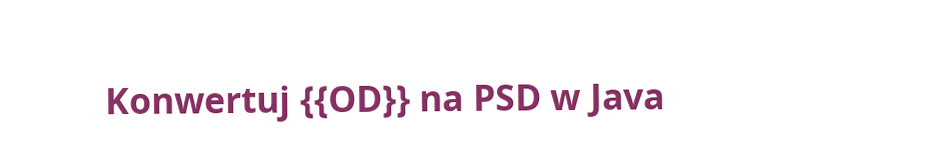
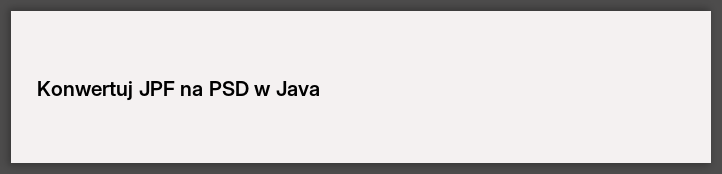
[299,85,411,119] {{OD}} -> [138,81,175,96] JPF

